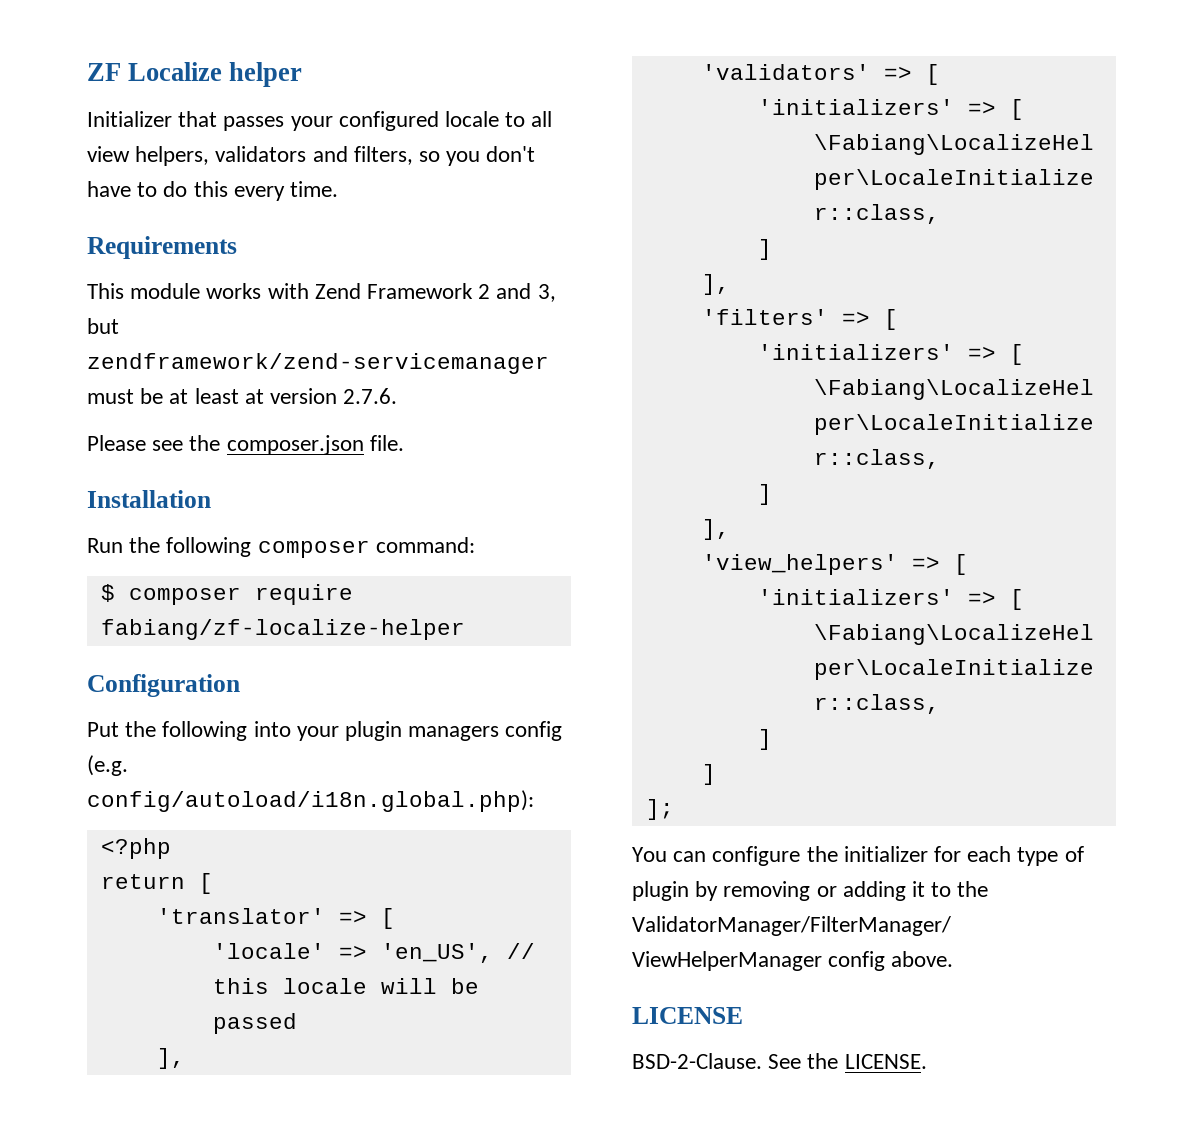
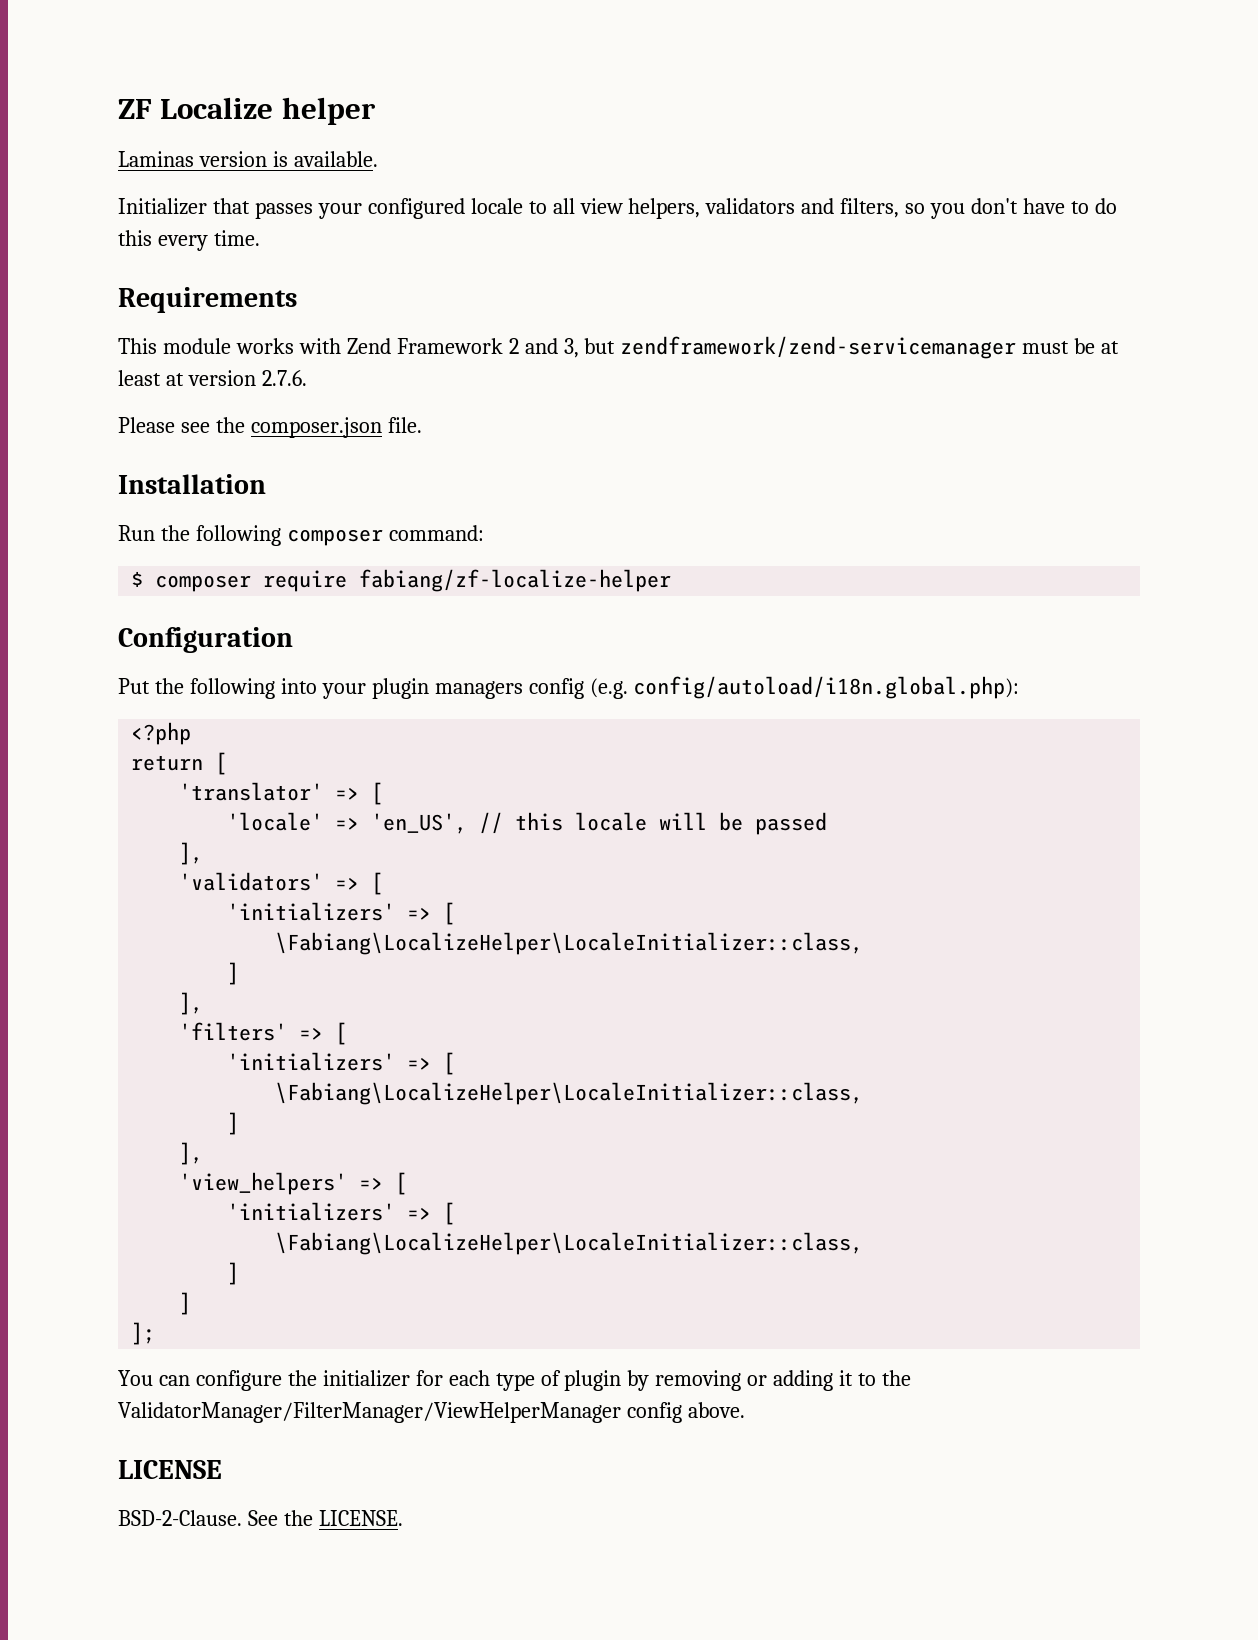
(303, 74) none -> [118,151,378,167] // Laminas version is available.

